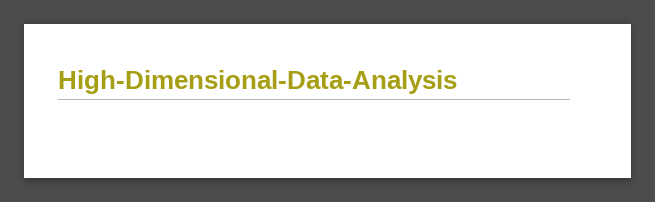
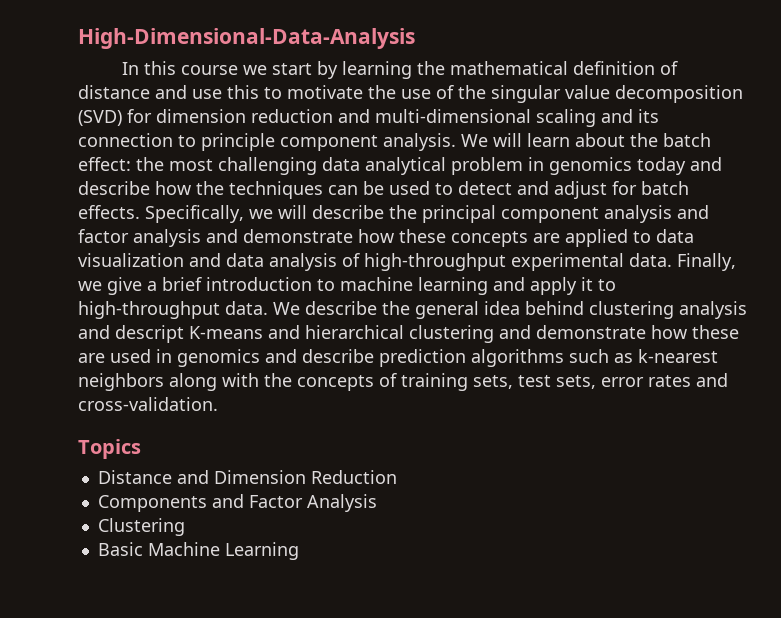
(457, 82) none -> [121,61,678,79] [78,85,743,103] [78,109,659,127] [78,133,711,151] [78,157,722,175] [78,181,689,199] [78,205,709,223] [78,229,694,247] [78,253,736,271] [78,277,616,295] [78,301,747,319] [78,325,739,343] [78,349,718,367] [78,373,728,391] [78,397,218,411] [78,439,141,459] [97,470,397,484] [97,494,377,512] [97,518,185,536] [97,542,299,560] // In this course we start by learning the mathematical definition of distance and use this to motivate the use of the singular value decomposition (SVD) for dimension reduction and multi-dimensional scaling and its connection to principle component analysis. We will learn about the batch effect: the most challenging data analytical problem in genomics today and describe how the techniques can be used to detect and adjust for batch effects. Specifically, we will describe the principal component analysis and factor analysis and demonstrate how these concepts are applied to data visualization and data analysis of high-throughput experimental data. Finally, we give a brief introduction to machine learning and apply it to high-throughput data. We describe the general idea behind clustering analysis and descript K-means and hierarchical clustering and demonstrate how these are used in genomics and describe prediction algorithms such as k-nearest neighbors along with the concepts of training sets, test sets, error rates and cross-validation. // Topics // Distance and Dimension Reduction // Components and Factor Analysis // Clustering // Basic Machine Learning

